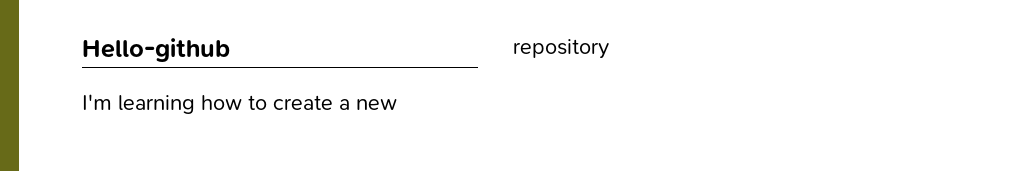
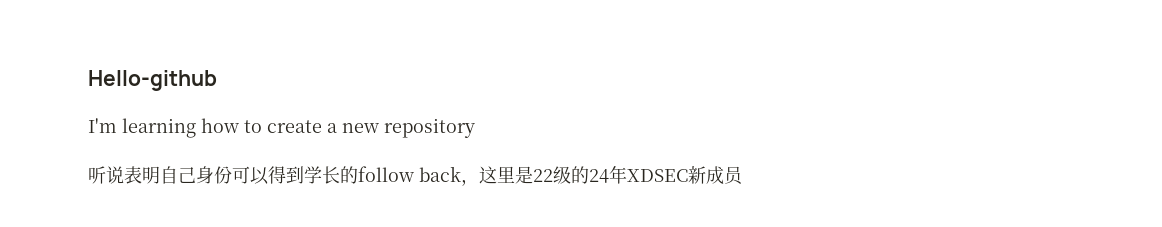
(609, 49) none -> [88,165,744,186] // 听说表明自己身份可以得到学长的follow back，这里是22级的24年XDSEC新成员

